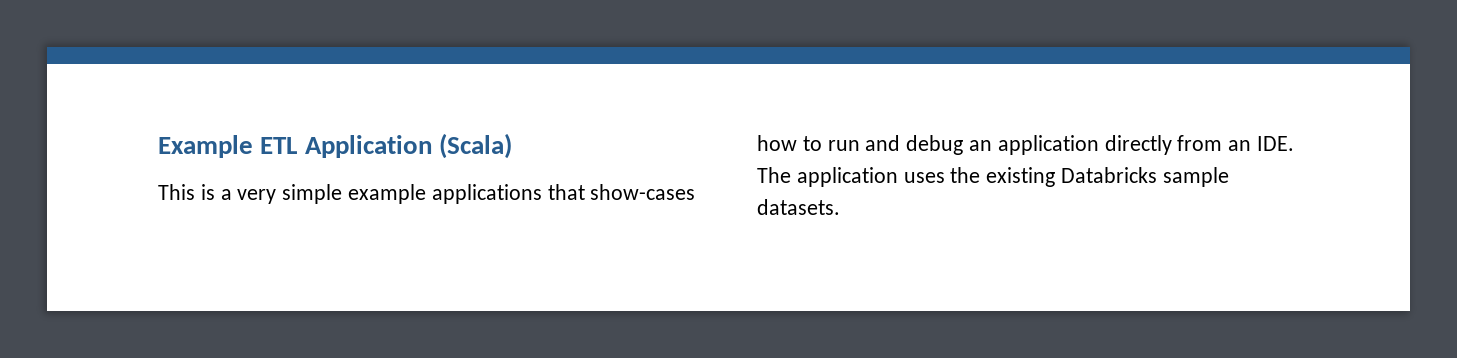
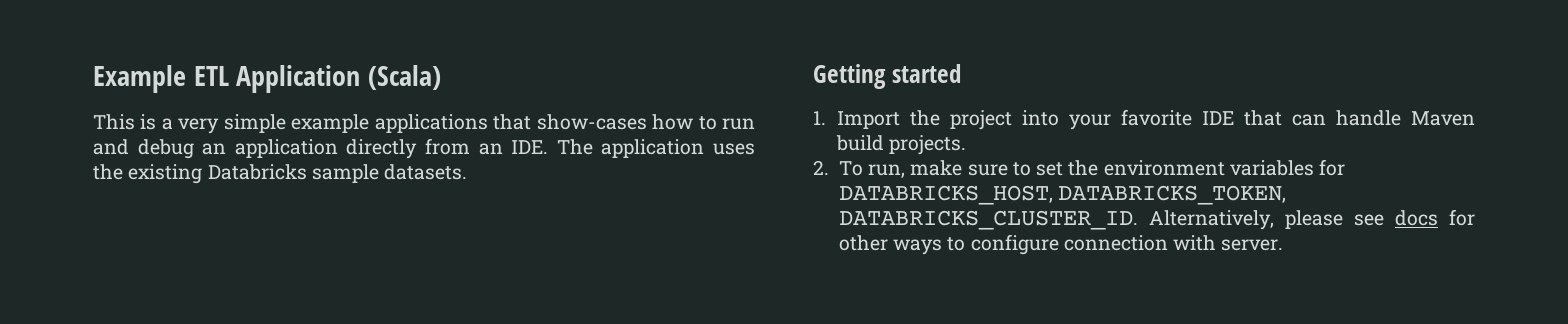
(840, 207) none -> [813,64,961,89] [813,109,1476,130] [835,135,967,155] [813,159,1346,178] [838,185,1287,205] [838,209,1475,230] [838,234,1284,255] // Getting started // 1. Import the project into your favorite IDE that can handle Maven build projects. // 2. To run, make sure to set the environment variables for DATABRICKS_HOST, DATABRICKS_TOKEN, DATABRICKS_CLUSTER_ID. Alternatively, please see docs for other ways to configure connection with server.

